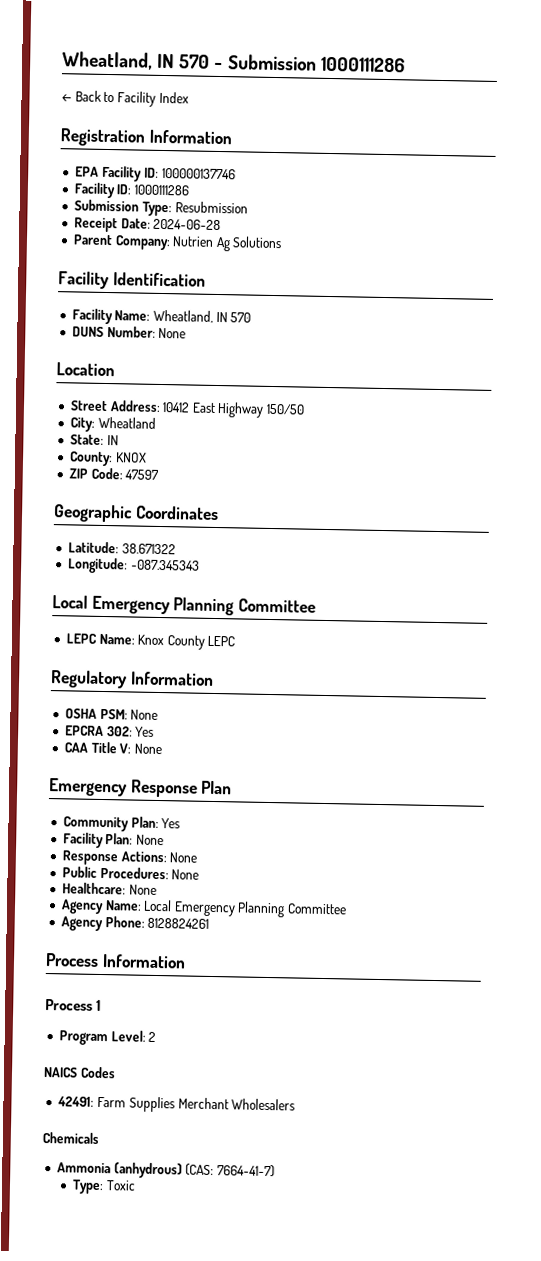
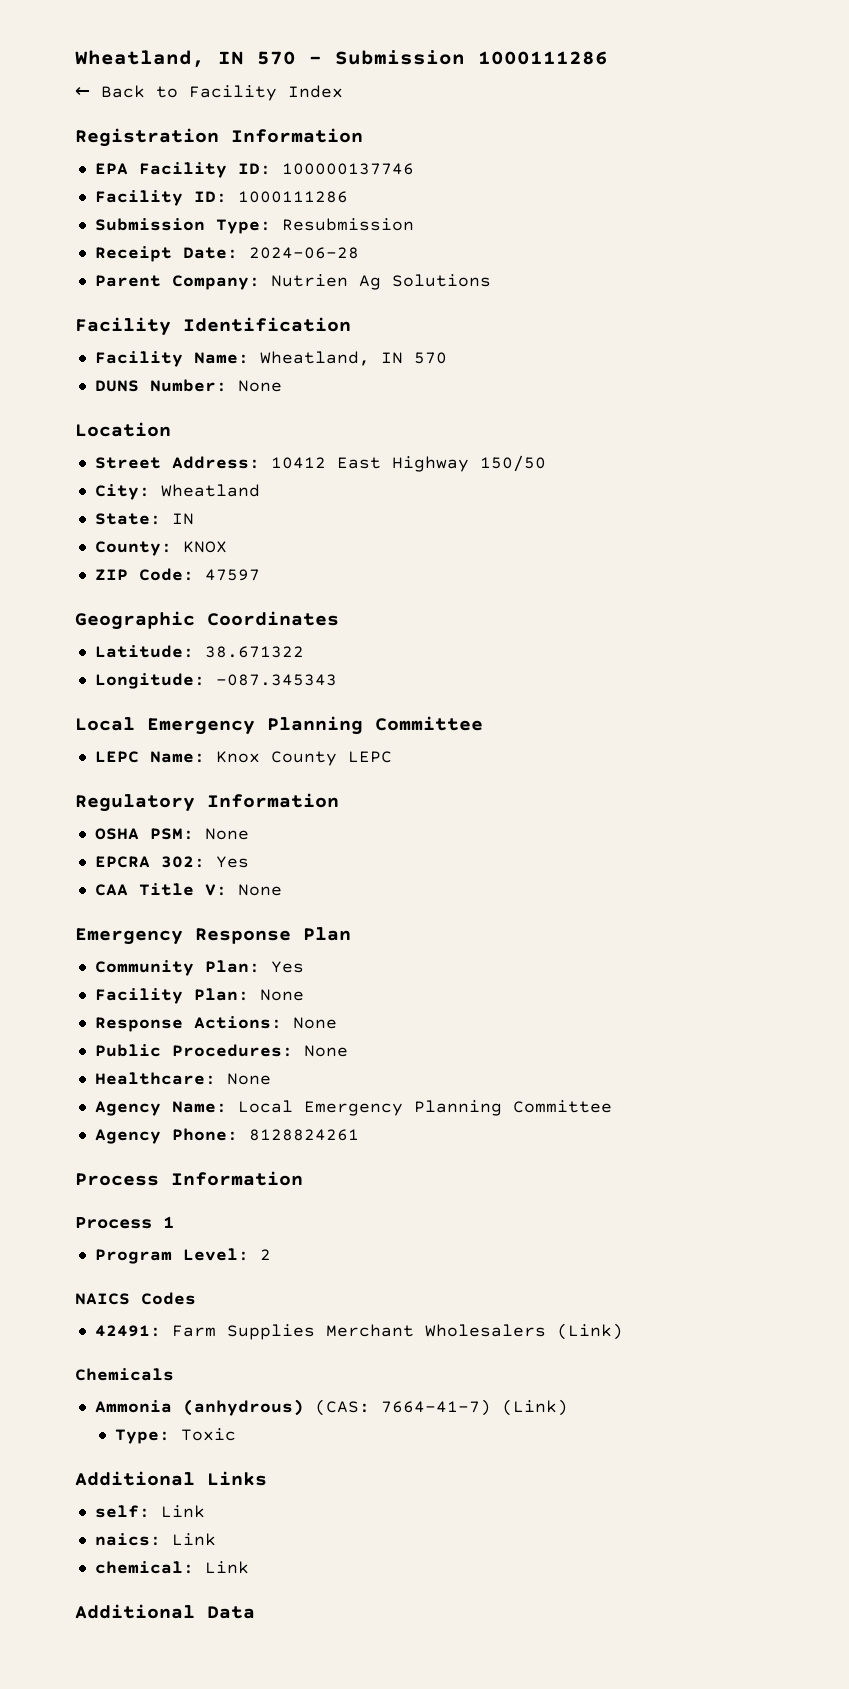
(296, 1104) none -> [556,1323,623,1340] (Link)
(275, 1171) none -> [501,1399,568,1416] (Link)
(136, 1185) none -> [75,1471,267,1486] [94,1505,205,1518] [94,1533,216,1546] [94,1561,249,1574] [75,1604,255,1619] // Additional Links // self: Link // naics: Link // chemical: Link // Additional Data

